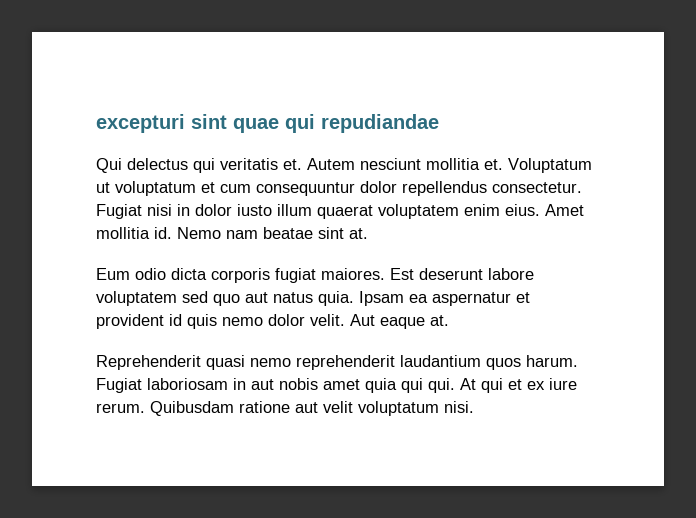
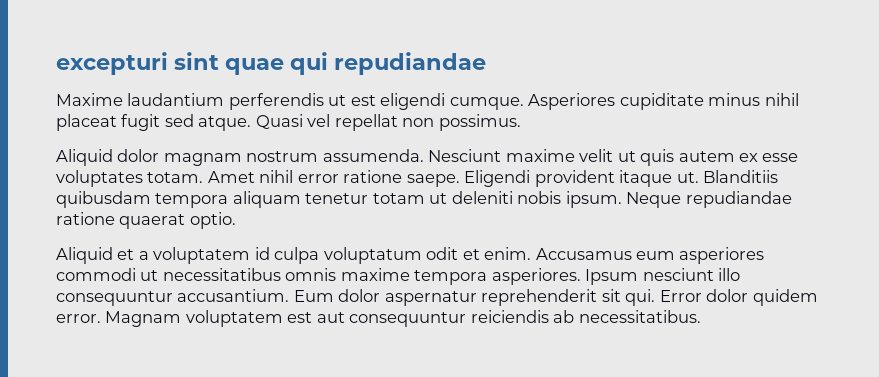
[96,158,592,173] [96,181,582,196] [96,204,584,219] [96,227,368,239] [96,268,534,283] [96,291,530,306] [96,314,449,329] [96,355,578,370] [96,378,577,393] [96,401,474,416] Qui delectus qui veritatis et. Autem nesciunt mollitia et. Voluptatum ut voluptatum et cum consequuntur dolor repellendus consectetur. Fugiat nisi in dolor iusto illum quaerat voluptatem enim eius. Amet mollitia id. Nemo nam beatae sint at. // Eum odio dicta corporis fugiat maiores. Est deserunt labore voluptatem sed quo aut natus quia. Ipsam ea aspernatur et provident id quis nemo dolor velit. Aut eaque at. // Reprehenderit quasi nemo reprehenderit laudantium quos harum. Fugiat laboriosam in aut nobis amet quia qui qui. At qui et ex iure rerum. Quibusdam ratione aut velit voluptatum nisi. -> [56,93,799,110] [56,114,521,131] [56,149,799,166] [56,170,779,187] [56,191,792,208] [56,212,236,229] [56,247,765,264] [56,268,741,285] [56,289,818,306] [56,310,701,327] Maxime laudantium perferendis ut est eligendi cumque. Asperiores cupiditate minus nihil placeat fugit sed atque. Quasi vel repellat non possimus. // Aliquid dolor magnam nostrum assumenda. Nesciunt maxime velit ut quis autem ex esse voluptates totam. Amet nihil error ratione saepe. Eligendi provident itaque ut. Blanditiis quibusdam tempora aliquam tenetur totam ut deleniti nobis ipsum. Neque repudiandae ratione quaerat optio. // Aliquid et a voluptatem id culpa voluptatum odit et enim. Accusamus eum asperiores commodi ut necessitatibus omnis maxime tempora asperiores. Ipsum nesciunt illo consequuntur accusantium. Eum dolor aspernatur reprehenderit sit qui. Error dolor quidem error. Magnam voluptatem est aut consequuntur reiciendis ab necessitatibus.

